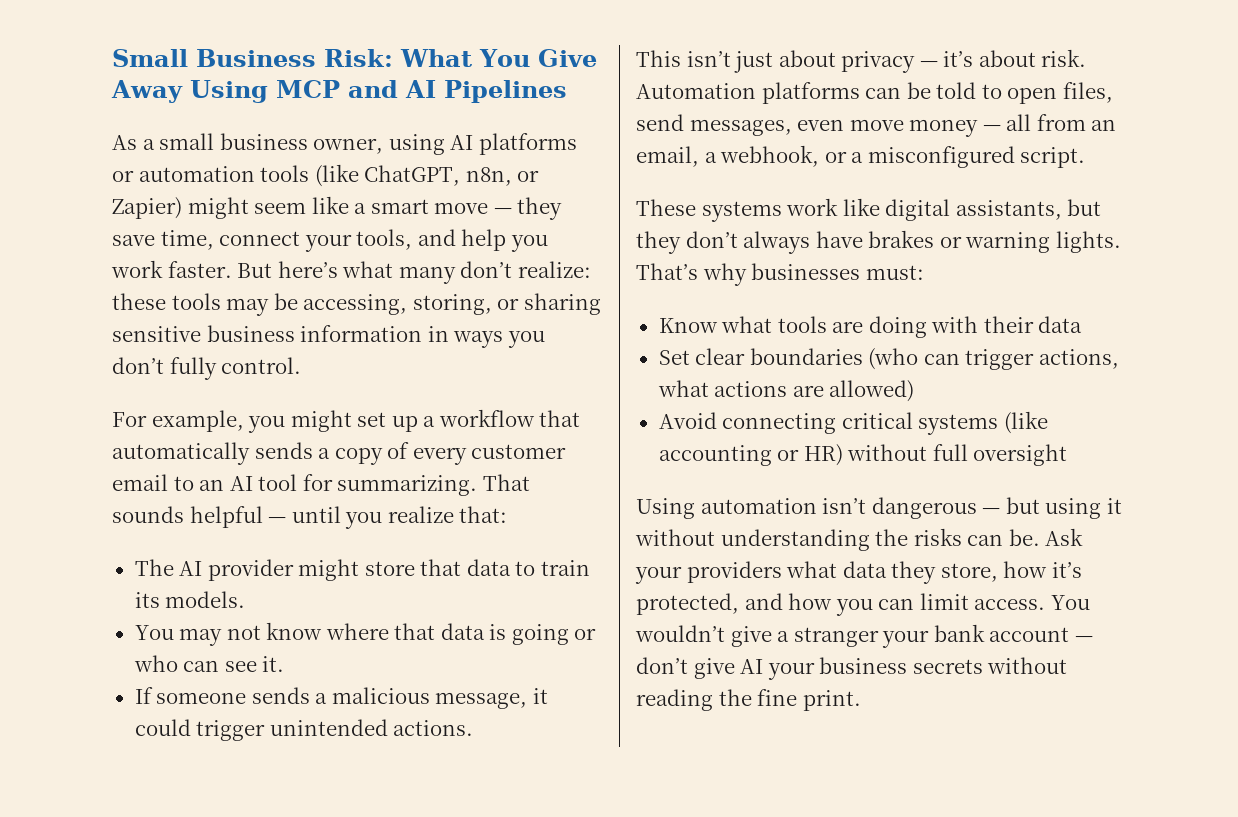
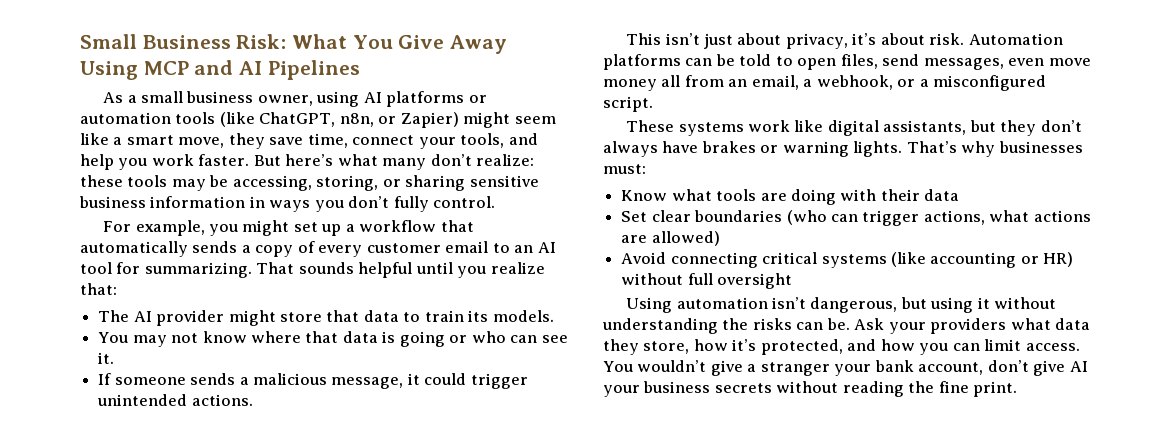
[434,202,512,214] move — -> [178,137,225,148] move,
[268,517,287,523] — -> (413, 270) none
[841,51,938,73] privacy — -> [785,33,848,49] privacy,
[982,125,1001,131] — -> (657, 85) none
[871,497,1001,519] dangerous — -> [810,297,898,313] dangerous,
[989,627,1093,642] account — -> [918,362,984,375] account,

